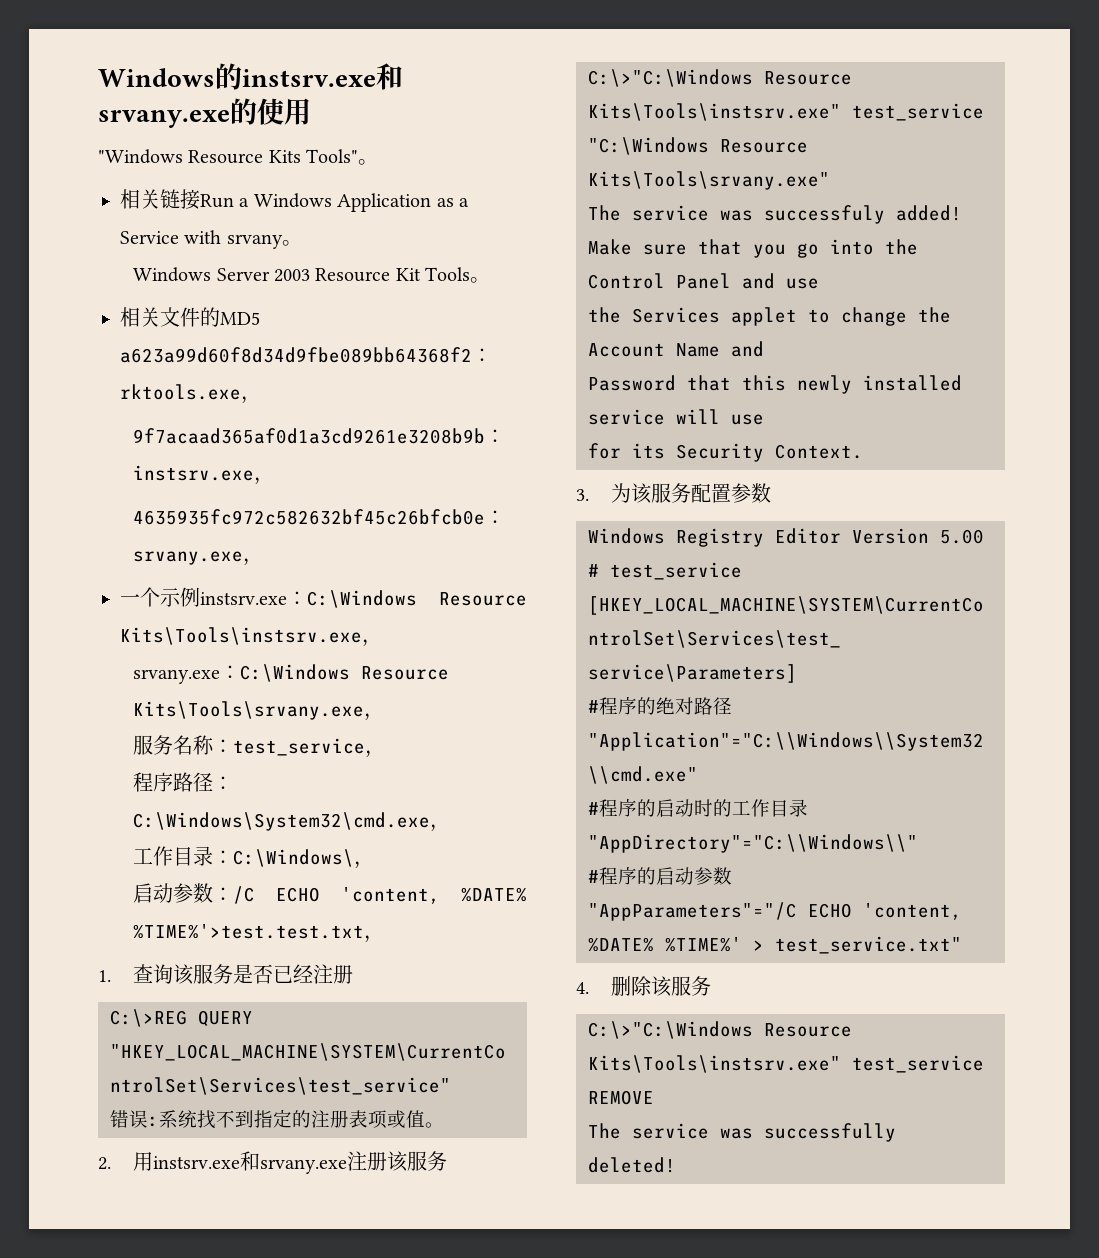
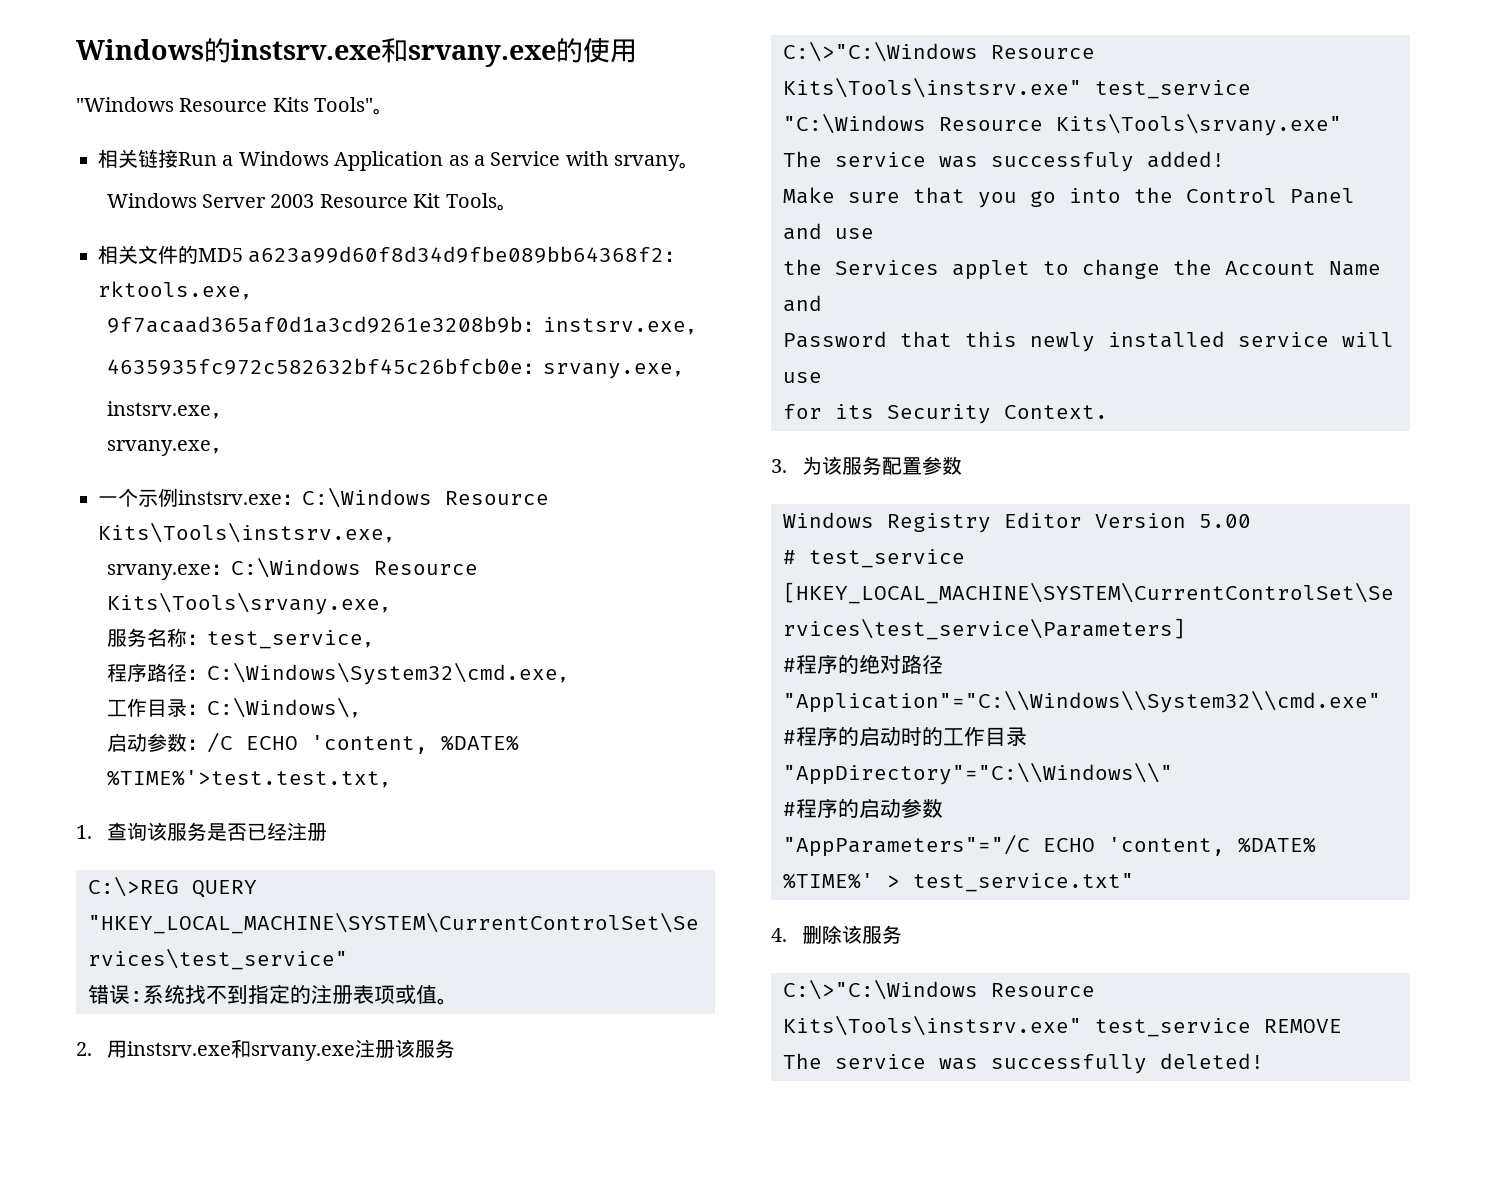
(264, 562) none -> [106,401,231,419] [106,440,231,456] // instsrv.exe， // srvany.exe，

